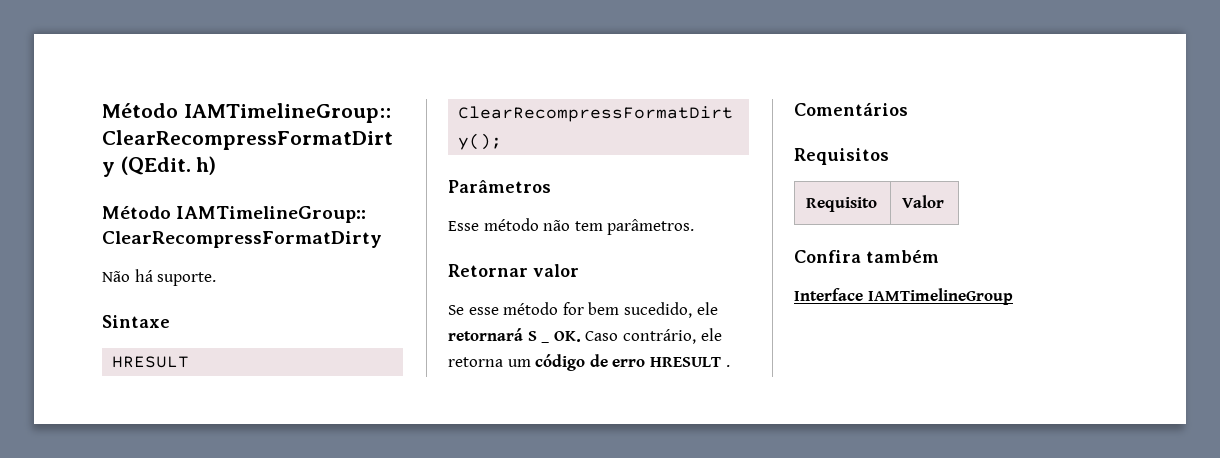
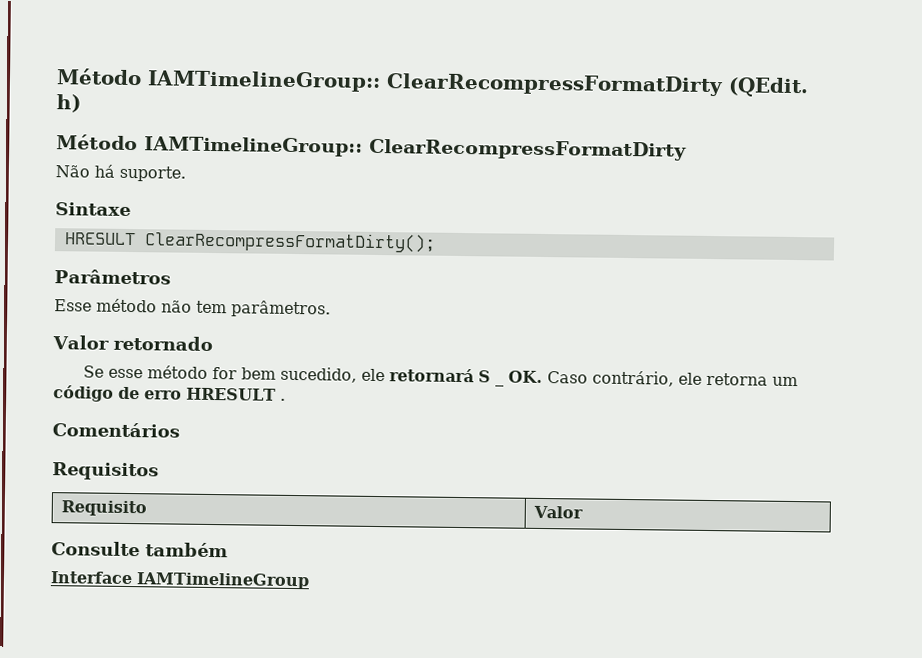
[448,264,579,277] Retornar valor -> [52,335,213,352] Valor retornado
[794,250,861,263] Confira -> [51,541,140,557] Consulte

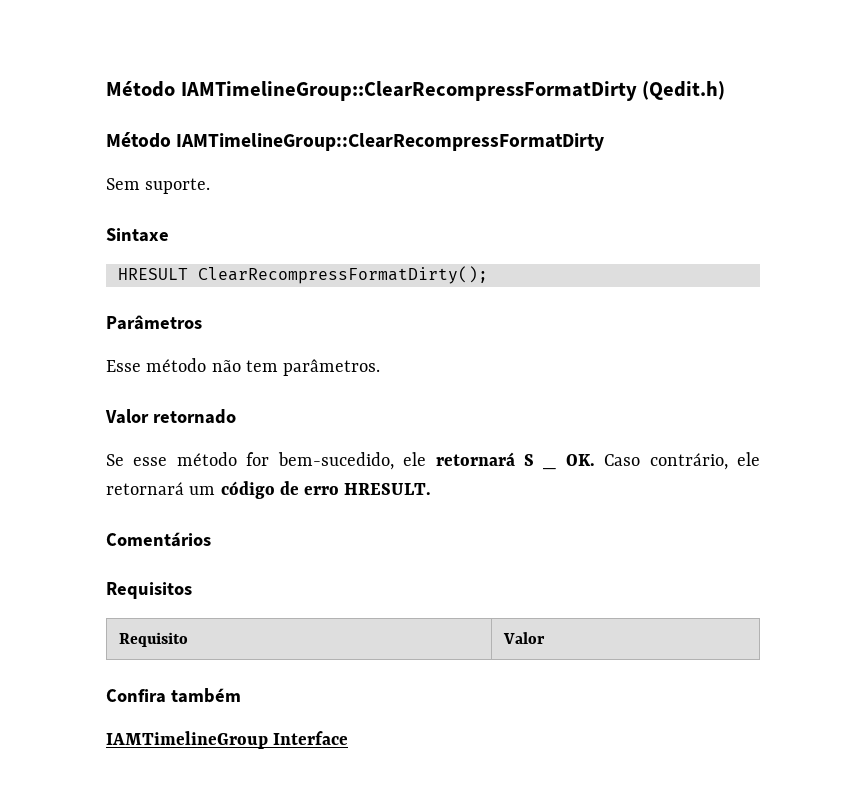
[56,68,809,98] [56,94,81,113] [56,134,687,161] [55,164,115,178] Método IAMTimelineGroup:: ClearRecompressFormatDirty (QEdit. h) // Método IAMTimelineGroup:: ClearRecompressFormatDirty // Não há -> [106,81,726,101] [106,132,605,151] [106,178,140,190] Método IAMTimelineGroup::ClearRecompressFormatDirty (Qedit.h) // Método IAMTimelineGroup::ClearRecompressFormatDirty // Sem
[240,366,357,383] bem sucedido, -> [277,452,394,470] bem-sucedido,
[705,372,768,386] retorna -> [106,482,184,495] retornará
[186,387,286,401] HRESULT . -> [344,483,432,495] HRESULT.
[51,541,140,557] Consulte -> [106,689,166,703] Confira
[50,571,310,590] Interface IAMTimelineGroup -> [106,731,349,749] IAMTimelineGroup Interface

